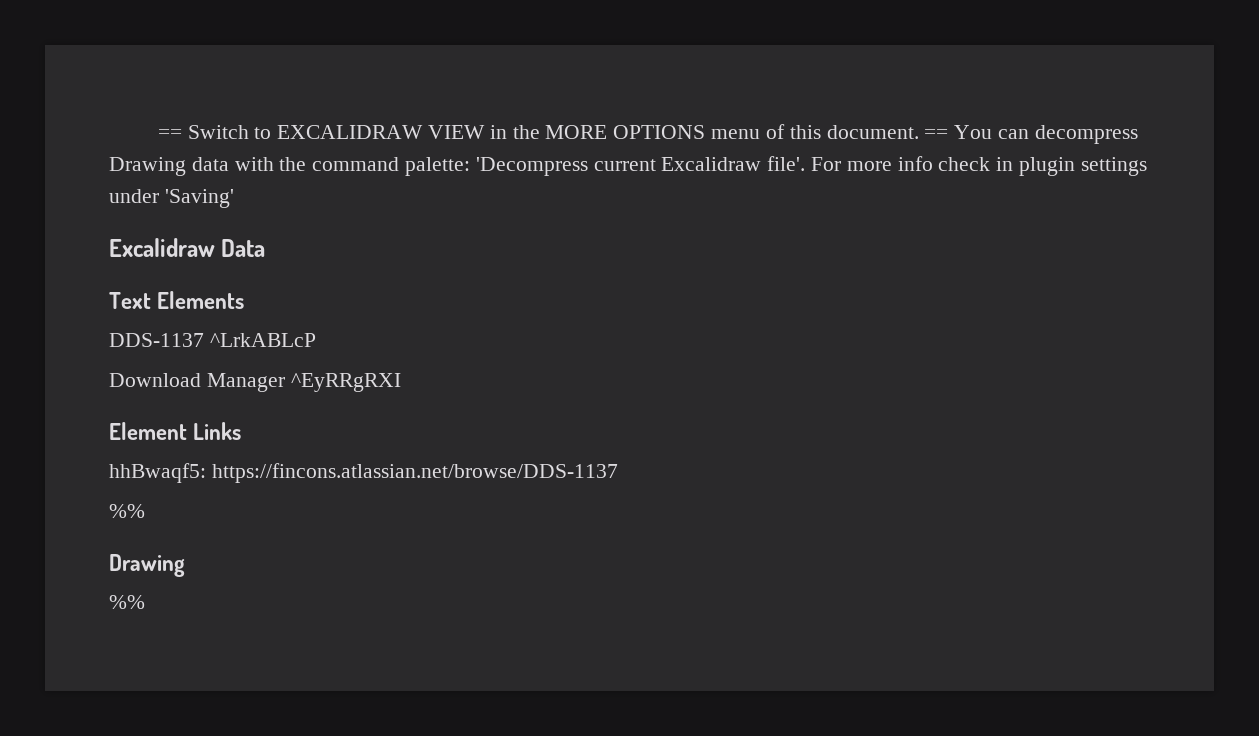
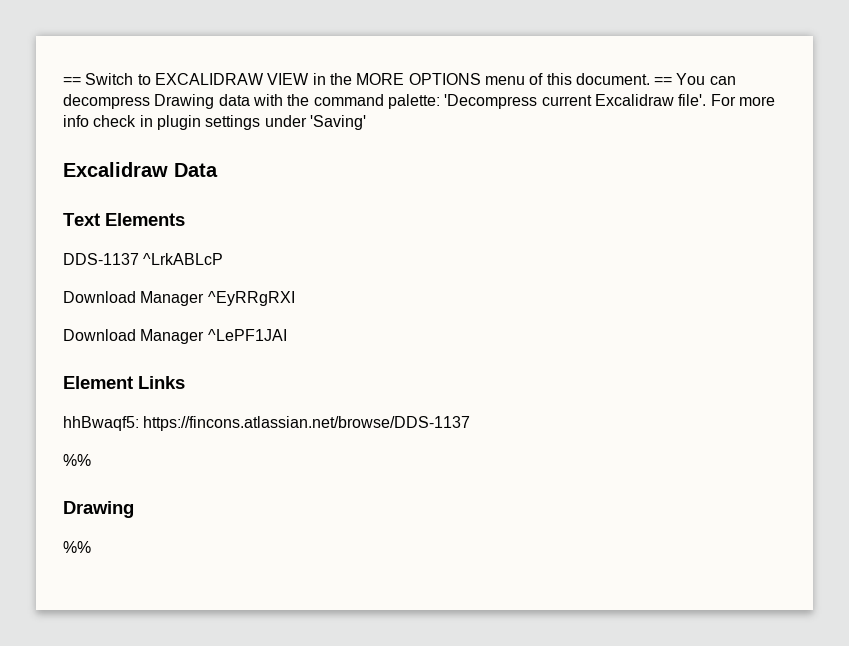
(401, 382) none -> [63,329,287,344] // Download Manager ^LePF1JAI

